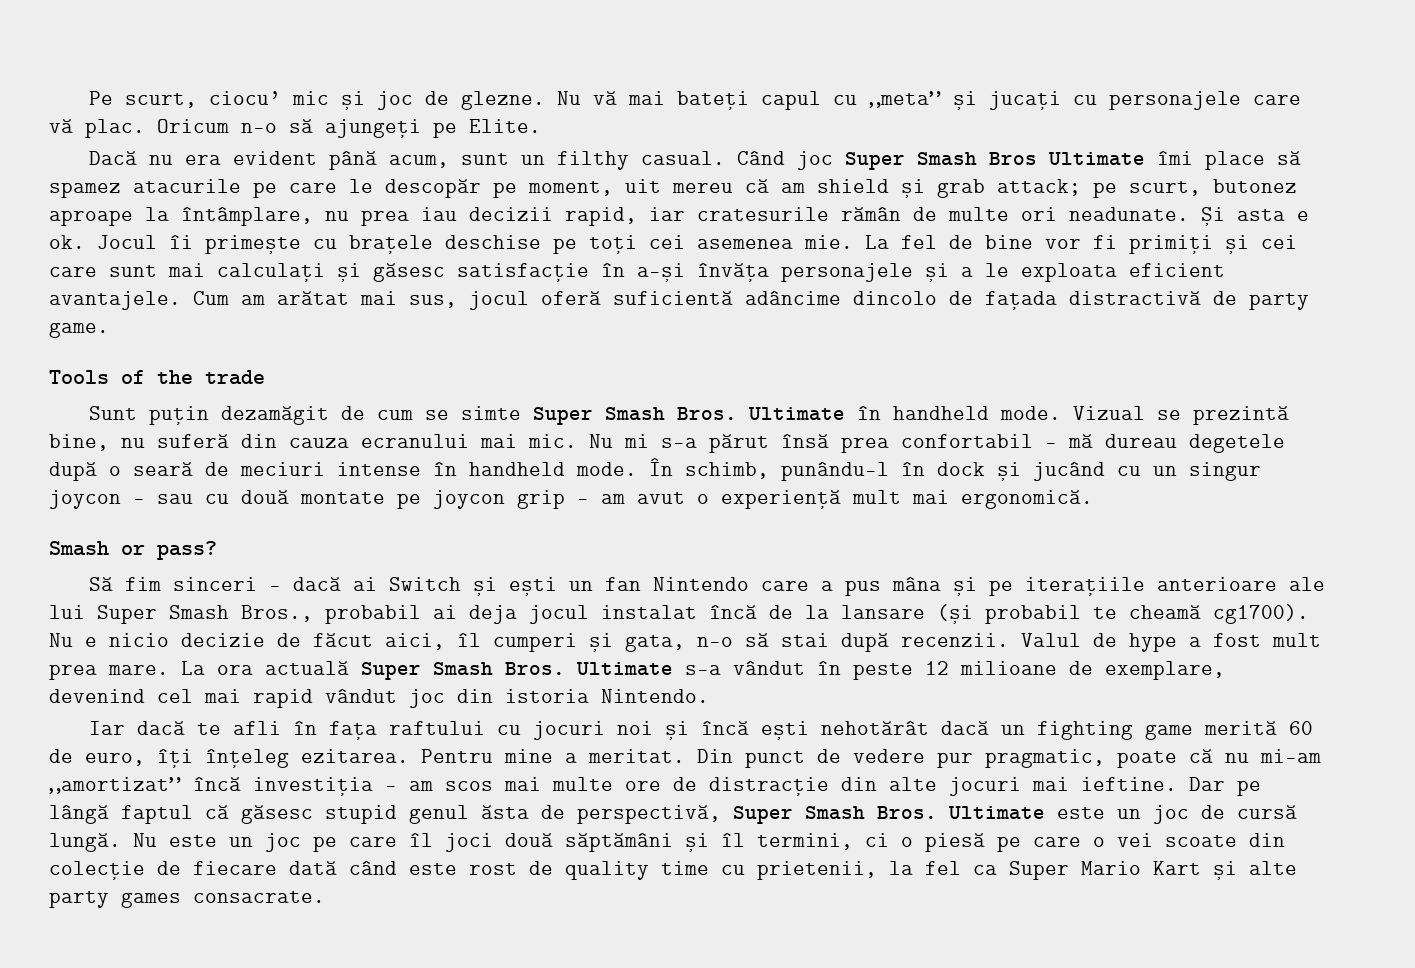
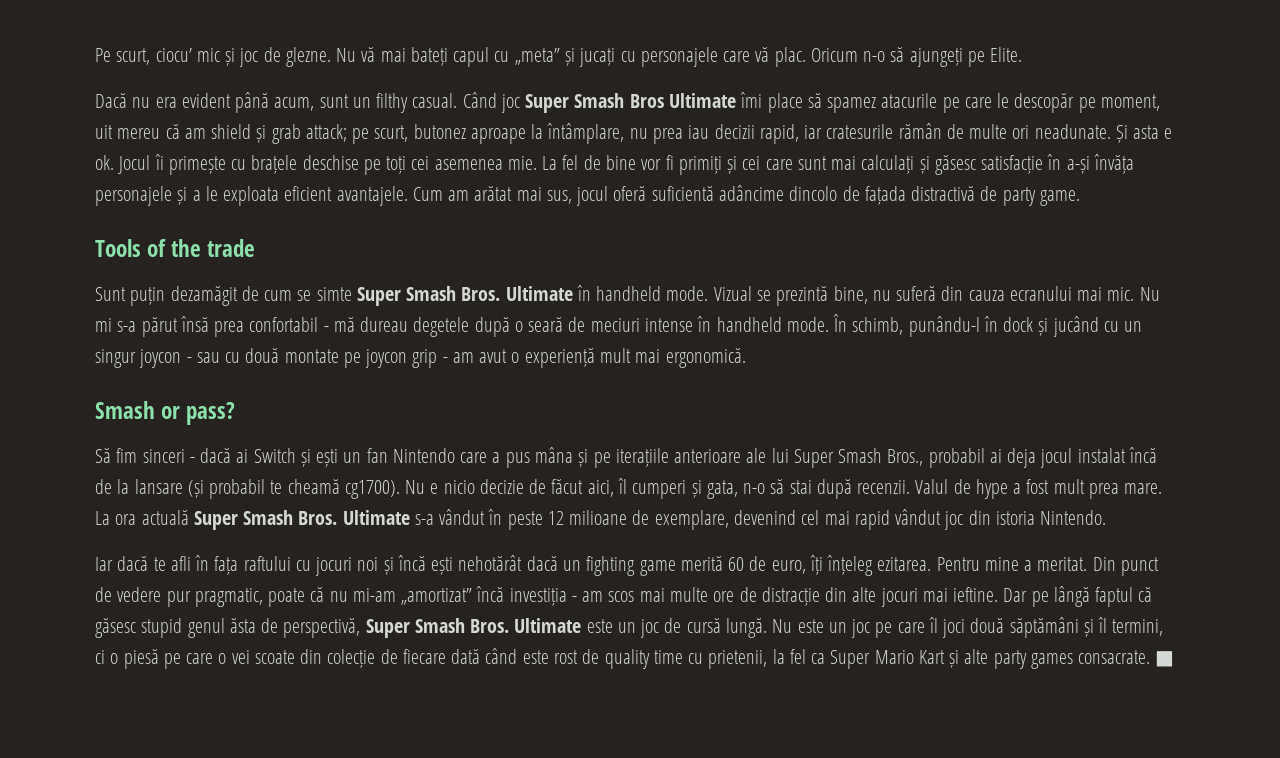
(325, 897) none -> [1155,651,1175,667] ■

